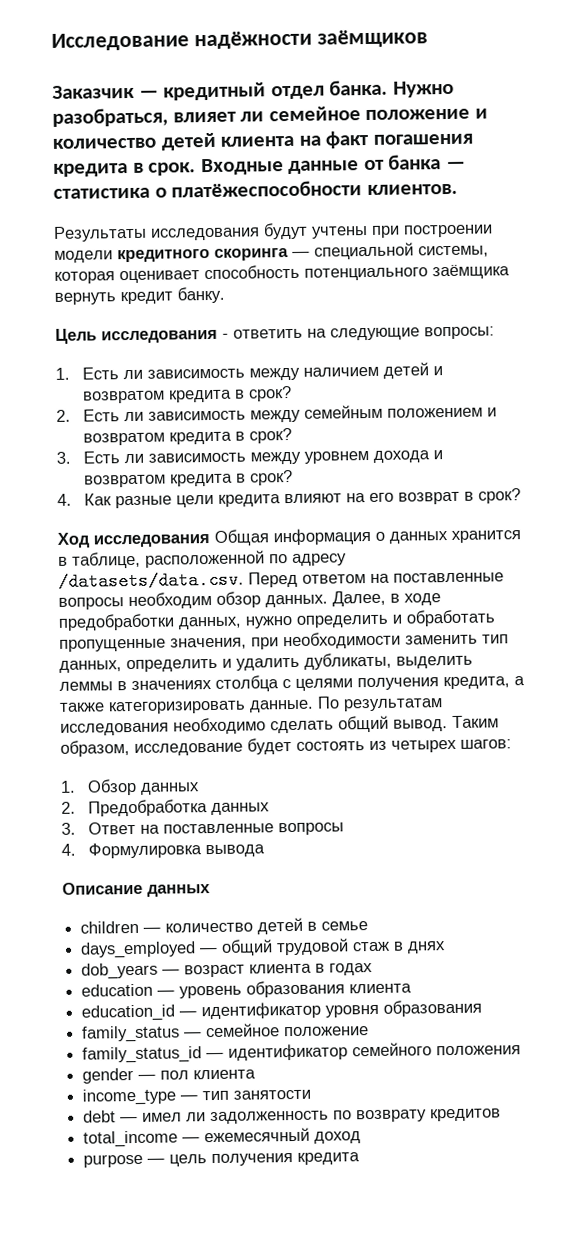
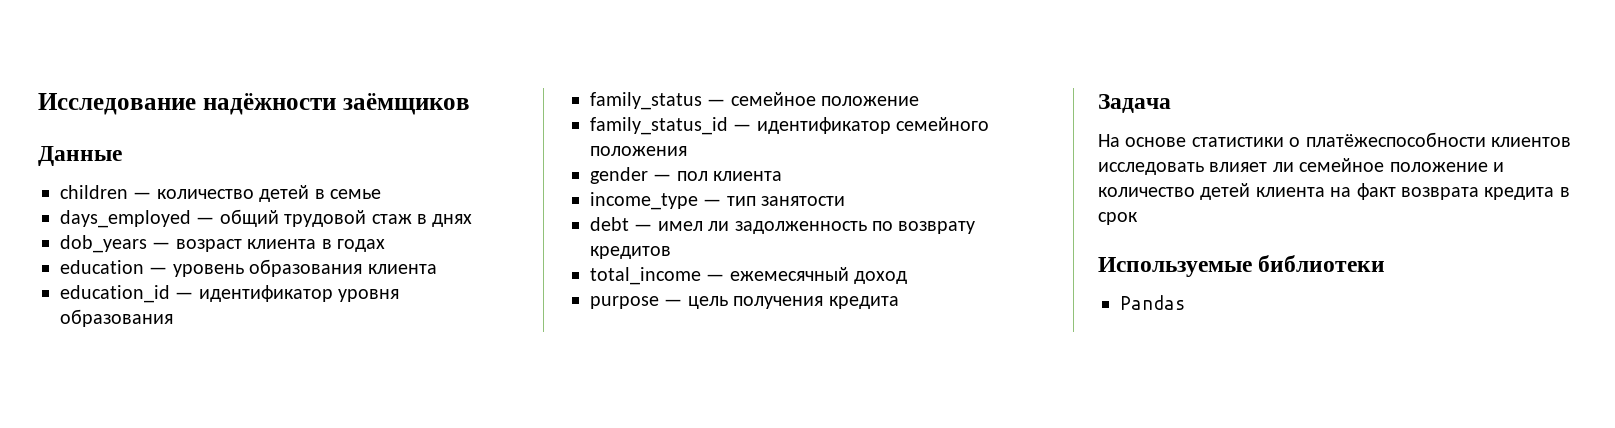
[52,79,454,101] [52,106,488,127] [52,130,473,151] [53,154,466,177] [53,180,458,199] [53,222,493,242] [54,242,489,263] [54,264,510,284] [54,286,225,305] [55,326,495,344] [55,362,444,381] [83,385,293,404] [56,404,498,423] [83,427,293,446] [56,450,444,465] [84,469,294,488] [57,488,522,509] [57,527,521,548] [58,550,347,569] [58,570,504,591] [58,590,441,610] [58,609,495,631] [59,631,509,652] [59,652,473,673] [59,675,525,692] [59,696,443,715] [60,715,499,736] [60,738,512,757] [60,778,201,796] [61,799,271,817] [61,821,345,836] [61,842,266,859] [62,881,211,897] Заказчик — кредитный отдел банка. Нужно разобраться, влияет ли семейное положение и количество детей клиента на факт погашения кредита в срок. Входные данные от банка — статистика о платёжеспособности клиентов. // Результаты исследования будут учтены при построении модели кредитного скоринга — специальной системы, которая оценивает способность потенциального заёмщика вернуть кредит банку. // Цель исследования - ответить на следующие вопросы: // 1. Есть ли зависимость между наличием детей и возвратом кредита в срок? // 2. Есть ли зависимость между семейным положением и возвратом кредита в срок? // 3. Есть ли зависимость между уровнем дохода и возвратом кредита в срок? // 4. Как разные цели кредита влияют на его возврат в срок? // Ход исследования Общая информация о данных хранится в таблице, расположенной по адресу /datasets/data.csv. Перед ответом на поставленные вопросы необходим обзор данных. Далее, в ходе предобработки данных, нужно определить и обработать пропущенные значения, при необходимости заменить тип данных, определить и удалить дубликаты, выделить леммы в значениях столбца с целями получения кредита, а также категоризировать данные. По результатам исследования необходимо сделать общий вывод. Таким образом, исследование будет состоять из четырех шагов: // 1. Обзор данных // 2. Предобработка данных // 3. Ответ на поставленные вопросы // 4. Формулировка вывода // Описание данных -> [38,146,122,166] Данные
(361, 1158) none -> [1098,94,1171,113] [1098,132,1571,147] [1098,158,1504,175] [1098,183,1570,200] [1098,212,1138,225] [1098,255,1386,277] [1120,295,1186,310] // Задача // На основе статистики о платёжеспособности клиентов исследовать влияет ли семейное положение и количество детей клиента на факт возврата кредита в срок // Используемые библиотеки // Pandas

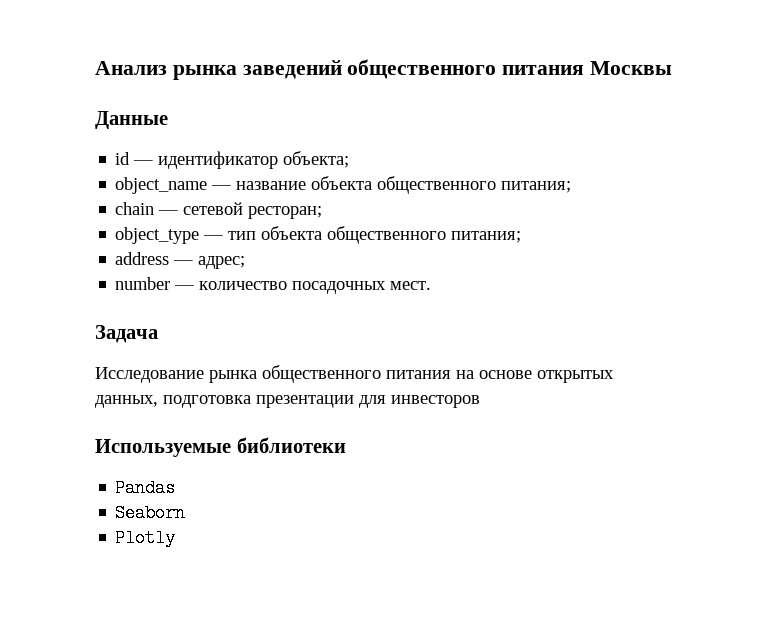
[38,93,470,115] [38,146,122,166] [60,185,381,202] [60,209,473,228] [60,235,385,253] [60,259,437,277] [60,285,400,303] [60,309,173,327] [590,92,920,110] [590,117,990,135] [590,146,687,156] [590,167,783,184] [590,192,846,210] [590,217,976,234] [590,246,671,259] [590,267,908,285] [590,296,899,309] [1098,94,1171,113] [1098,132,1571,147] [1098,158,1504,175] [1098,183,1570,200] [1098,212,1138,225] Исследование надёжности заёмщиков // Данные // children — количество детей в семье // days_employed — общий трудовой стаж в днях // dob_years — возраст клиента в годах // education — уровень образования клиента // education_id — идентификатор уровня образования // family_status — семейное положение // family_status_id — идентификатор семейного положения // gender — пол клиента // income_type — тип занятости // debt — имел ли задолженность по возврату кредитов // total_income — ежемесячный доход // purpose — цель получения кредита // Задача // На основе статистики о платёжеспособности клиентов исследовать влияет ли семейное положение и количество детей клиента на факт возврата кредита в срок -> [95,59,673,80] [95,111,168,129] [115,151,350,169] [115,176,572,194] [115,202,323,219] [115,226,522,244] [115,252,246,269] [115,277,432,294] [95,325,158,343] [95,365,614,383] [95,395,480,408] Анализ рынка заведений общественного питания Москвы // Данные // id — идентификатор объекта; // object_name — название объекта общественного питания; // chain — сетевой ресторан; // object_type — тип объекта общественного питания; // address — адрес; // number — количество посадочных мест. // Задача // Исследование рынка общественного питания на основе открытых данных, подготовка презентации для инвесторов
(1186, 302) none -> [115,504,186,522] [115,529,176,547] // Seaborn // Plotly

